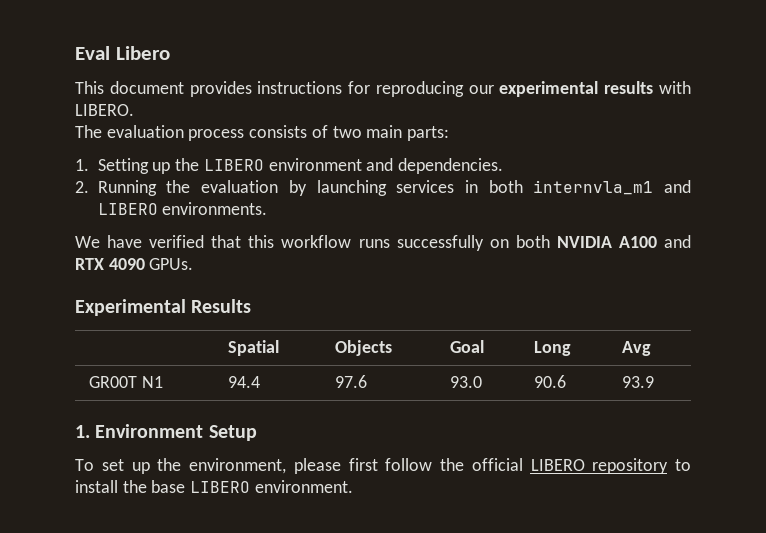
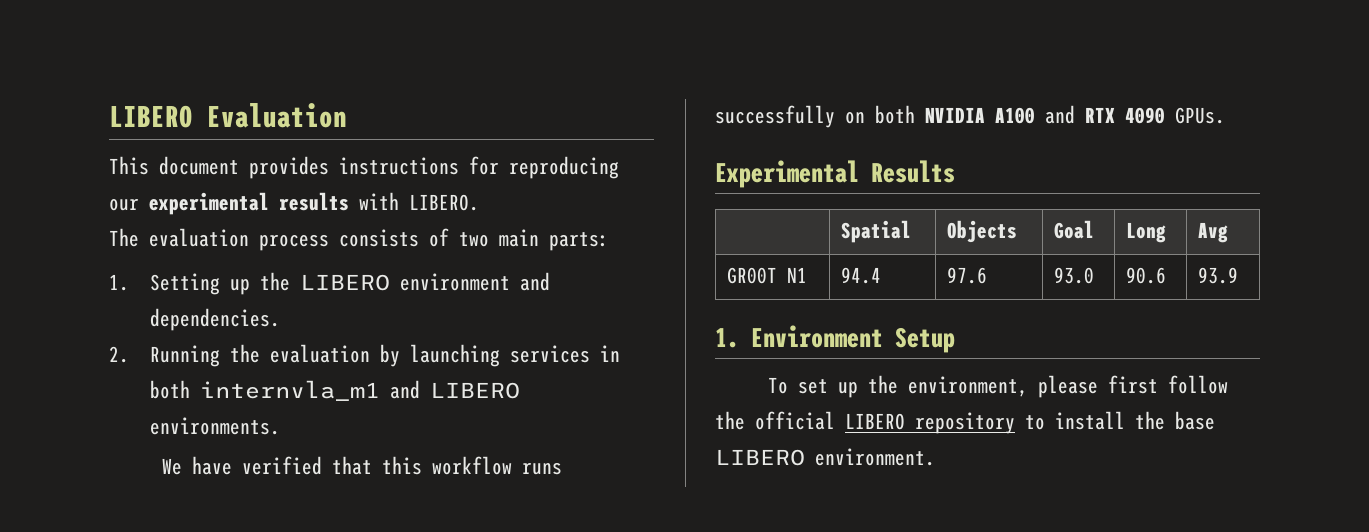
[75,46,170,60] Eval Libero -> [109,103,347,128] LIBERO Evaluation

